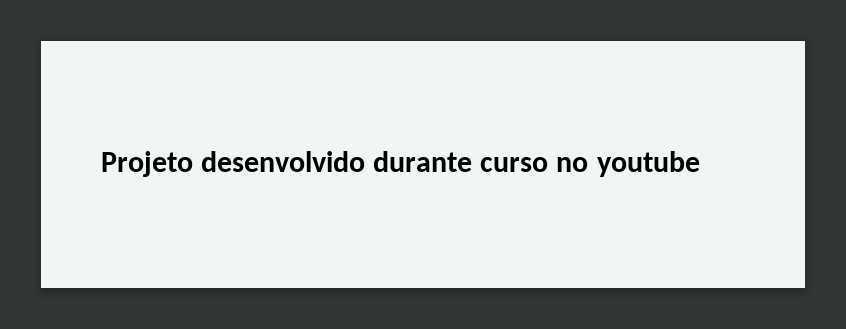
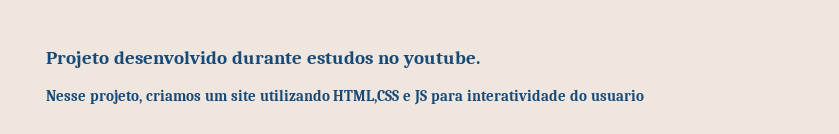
[480,151,700,177] curso no youtube -> [306,51,480,68] [46,89,644,105] estudos no youtube. // Nesse projeto, criamos um site utilizando HTML,CSS e JS para interatividade do usuario

